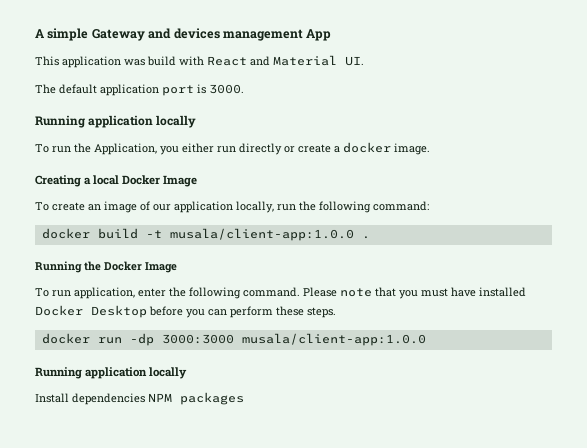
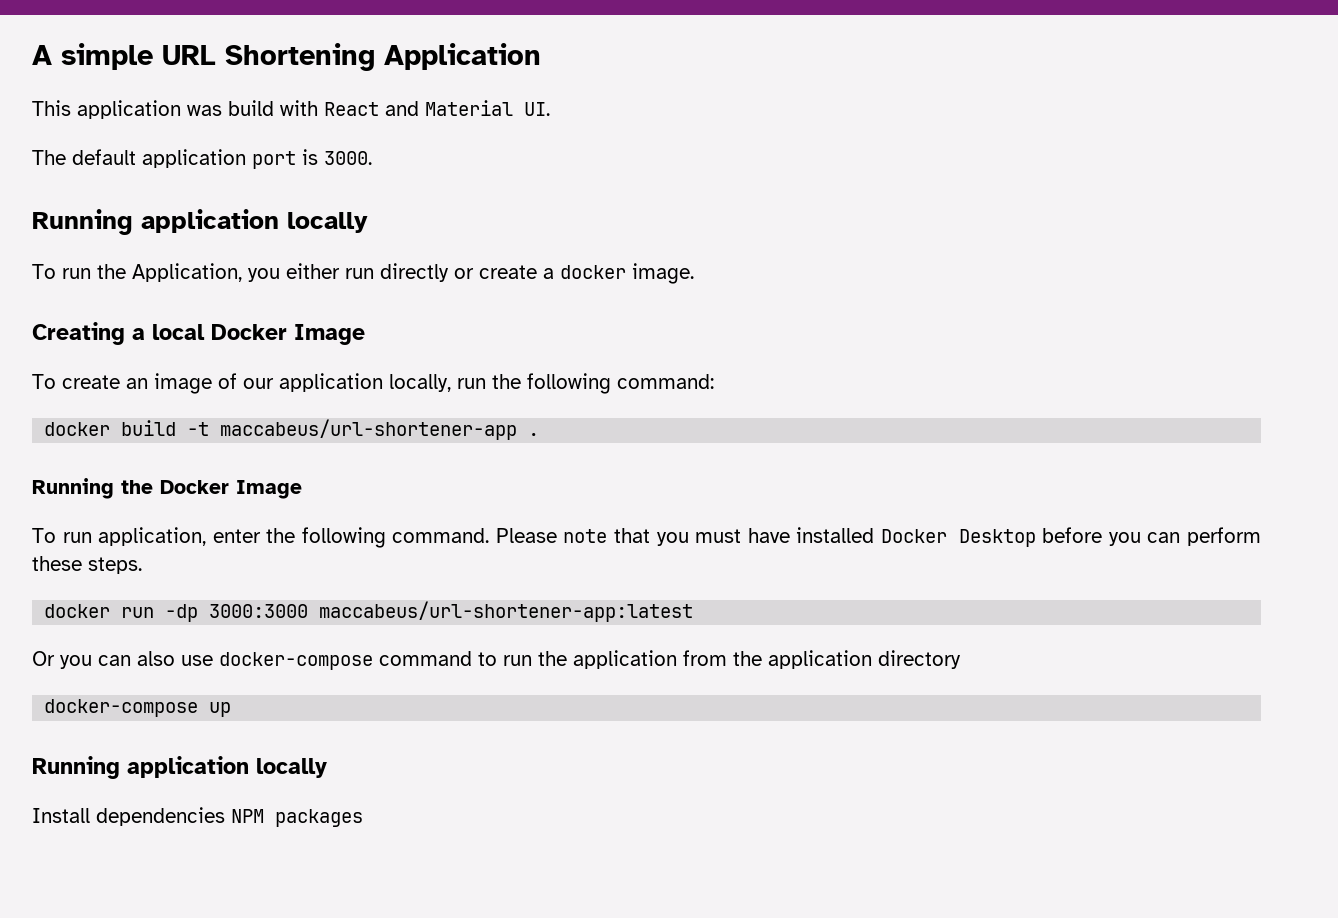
[91,28,332,41] Gateway and devices management App -> [162,43,541,71] URL Shortening Application
[169,228,354,241] musala/client-app:1.0.0 -> [220,419,518,440] maccabeus/url-shortener-app
[241,333,426,346] musala/client-app:1.0.0 -> [319,601,694,622] [32,650,961,670] [44,699,232,717] maccabeus/url-shortener-app:latest // Or you can also use docker-compose command to run the application from the application directory // docker-compose up

